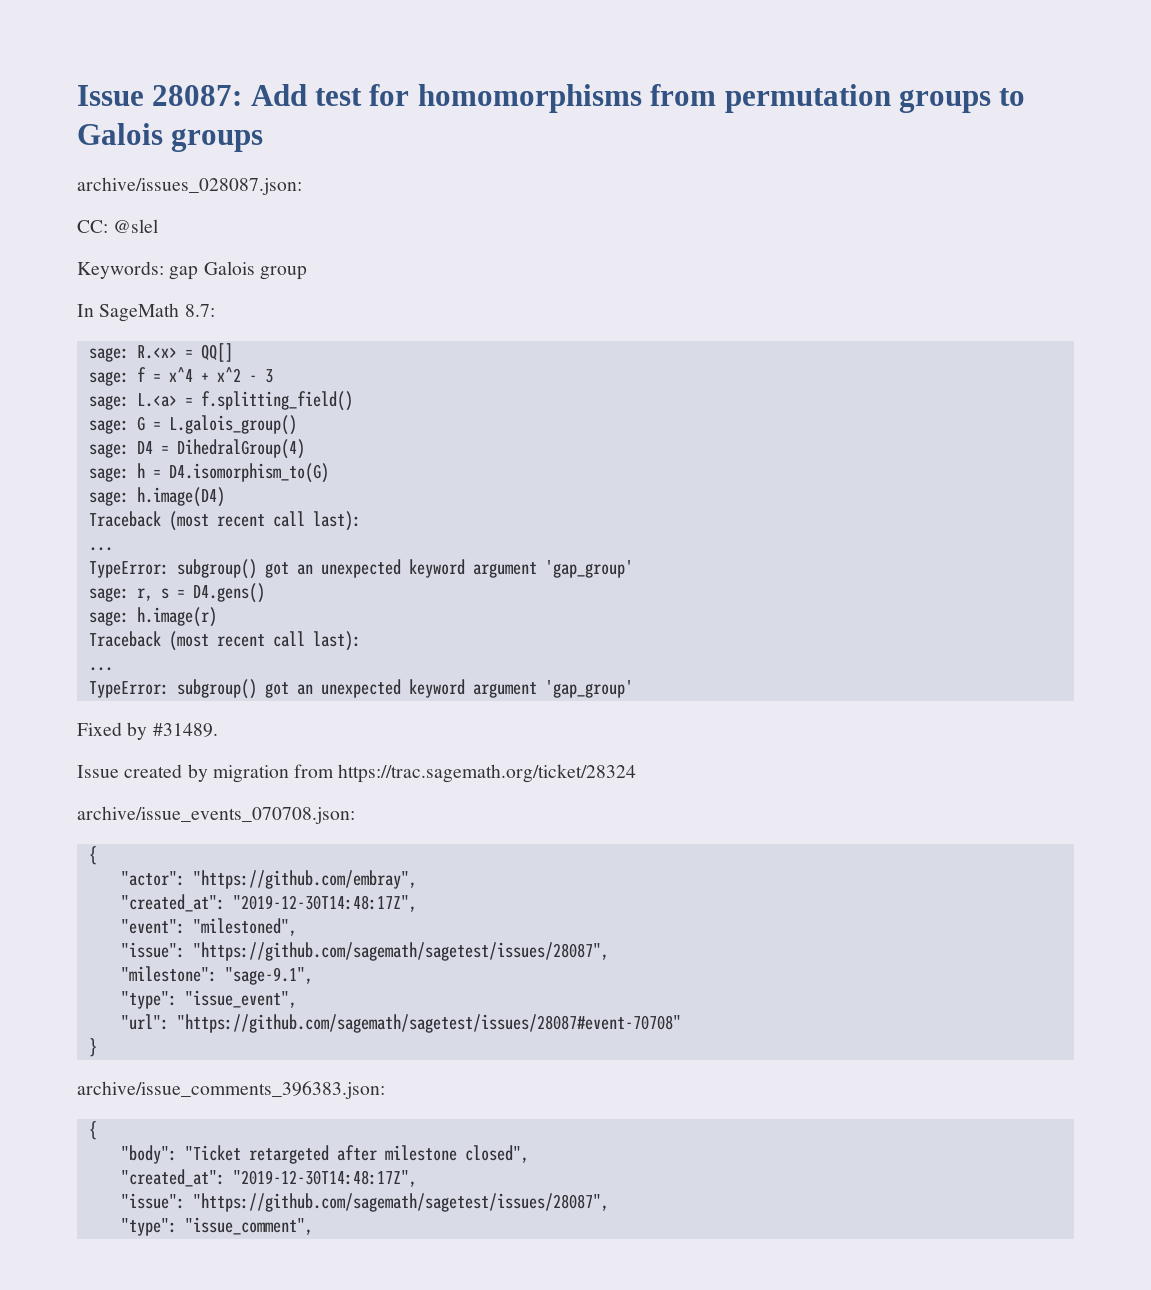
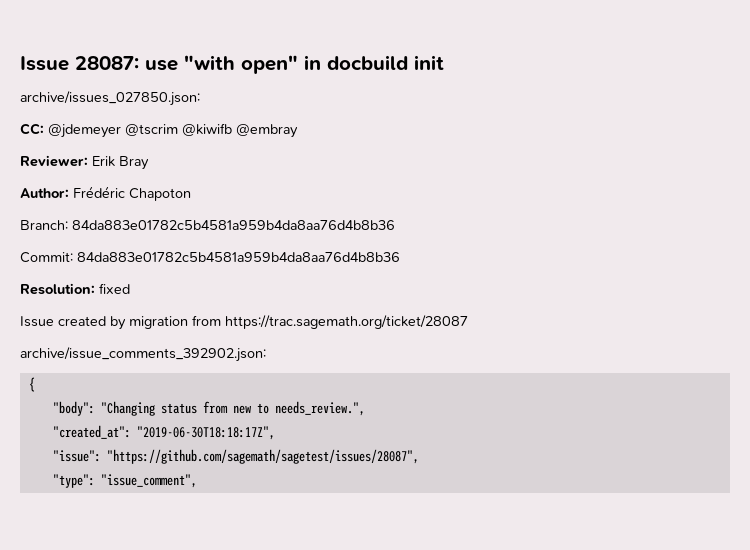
[250,84,1026,113] [77,123,264,152] [77,177,302,195] [77,219,159,233] [77,261,307,280] [77,303,215,322] [88,343,233,362] [88,367,273,386] [88,391,353,411] [88,415,297,435] [88,439,305,459] [88,463,329,483] [88,487,225,507] [88,511,361,531] [88,547,113,551] [88,559,633,579] [88,583,265,603] [88,607,217,627] [88,631,361,651] [88,667,113,671] [88,679,633,699] [77,722,218,740] Add test for homomorphisms from permutation groups to Galois groups // archive/issues_028087.json: // CC: @slel // Keywords: gap Galois group // In SageMath 8.7: // sage: R.<x> = QQ[] // sage: f = x^4 + x^2 - 3 // sage: L.<a> = f.splitting_field() // sage: G = L.galois_group() // sage: D4 = DihedralGroup(4) // sage: h = D4.isomorphism_to(G) // sage: h.image(D4) // Traceback (most recent call last): // ... // TypeError: subgroup() got an unexpected keyword argument 'gap_group' // sage: r, s = D4.gens() // sage: h.image(r) // Traceback (most recent call last): // ... // TypeError: subgroup() got an unexpected keyword argument 'gap_group' // Fixed by #31489. -> [145,55,444,74] [20,91,200,106] [20,123,298,138] [20,155,149,170] [20,186,191,201] [20,220,395,230] [20,252,400,263] [20,283,130,295] use "with open" in docbuild init // archive/issues_027850.json: // CC: @jdemeyer @tscrim @kiwifb @embray // Reviewer: Erik Bray // Author: Frédéric Chapoton // Branch: 84da883e01782c5b4581a959b4da8aa76d4b8b36 // Commit: 84da883e01782c5b4581a959b4da8aa76d4b8b36 // Resolution: fixed
[338,764,637,783] [77,806,355,824] [88,846,97,865] [120,870,417,889] [120,894,417,912] [120,918,297,936] [120,942,609,961] [120,966,313,985] [120,990,297,1009] [120,1014,681,1033] [88,1038,97,1057] [77,1081,385,1099] [88,1121,97,1140] [120,1145,529,1164] [120,1169,417,1187] https://trac.sagemath.org/ticket/28324 // archive/issue_events_070708.json: // { // "actor": "https://github.com/embray", // "created_at": "2019-12-30T14:48:17Z", // "event": "milestoned", // "issue": "https://github.com/sagemath/sagetest/issues/28087", // "milestone": "sage-9.1", // "type": "issue_event", // "url": "https://github.com/sagemath/sagetest/issues/28087#event-70708" // } // archive/issue_comments_396383.json: // { // "body": "Ticket retargeted after milestone closed", // "created_at": "2019-12-30T14:48:17Z", -> [225,315,468,329] [20,347,266,362] [28,377,35,392] [52,401,365,416] [52,425,275,440] https://trac.sagemath.org/ticket/28087 // archive/issue_comments_392902.json: // { // "body": "Changing status from new to needs_review.", // "created_at": "2019-06-30T18:18:17Z",

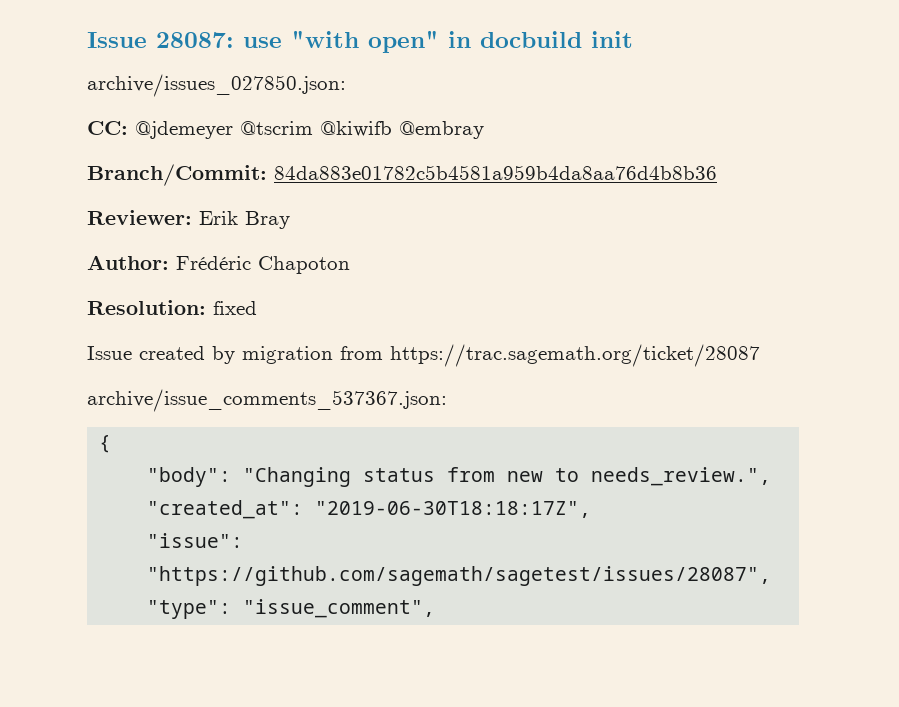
(298, 131) none -> [87,164,717,186] // Branch/Commit: 84da883e01782c5b4581a959b4da8aa76d4b8b36
[20,220,395,230] [20,252,400,263] // Branch: 84da883e01782c5b4581a959b4da8aa76d4b8b36 // Commit: 84da883e01782c5b4581a959b4da8aa76d4b8b36 -> (350, 265) none
[20,347,266,362] archive/issue_comments_392902.json: -> [87,389,447,412] archive/issue_comments_537367.json:

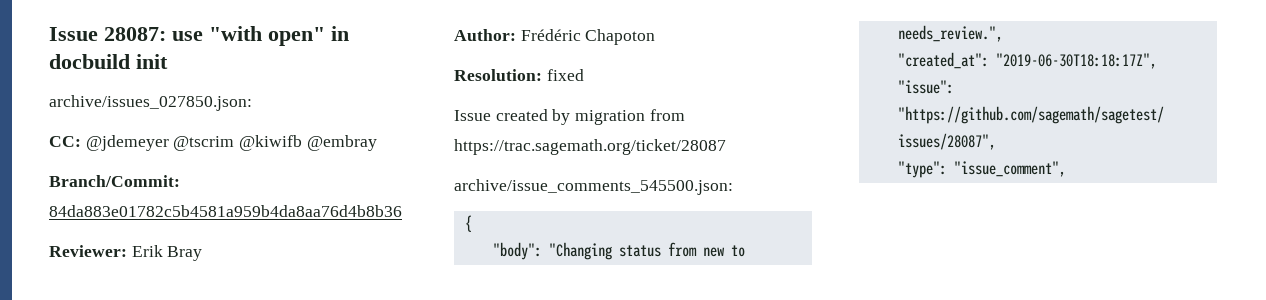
[87,389,447,412] archive/issue_comments_537367.json: -> [454,179,733,195] archive/issue_comments_545500.json:

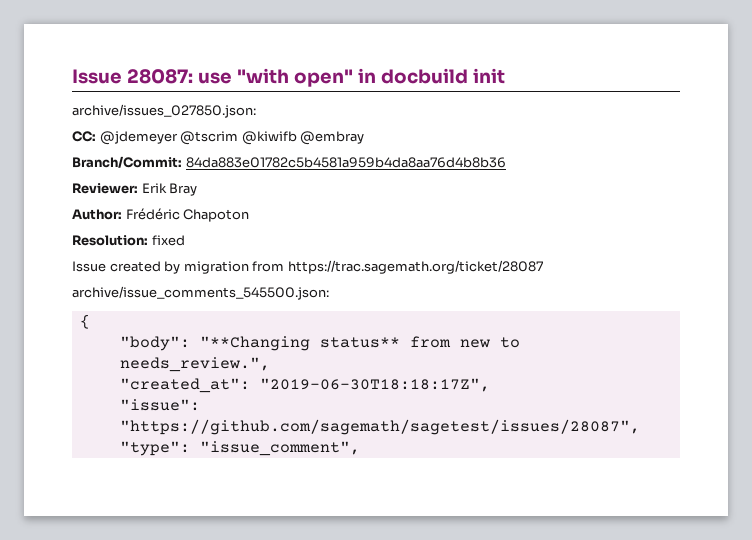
[548,242,661,260] "Changing status -> [199,336,400,351] "**Changing status**

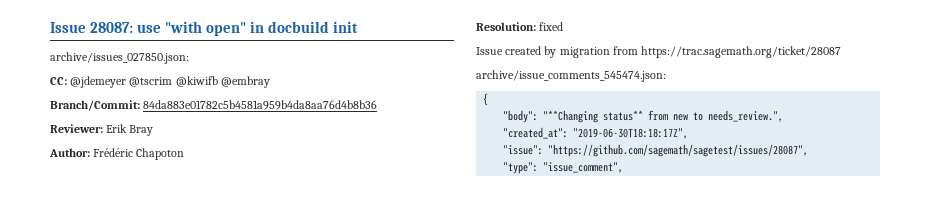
[72,286,329,300] archive/issue_comments_545500.json: -> [476,70,666,82] archive/issue_comments_545474.json:

